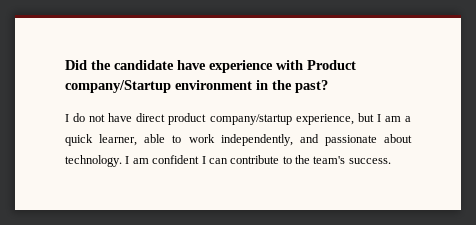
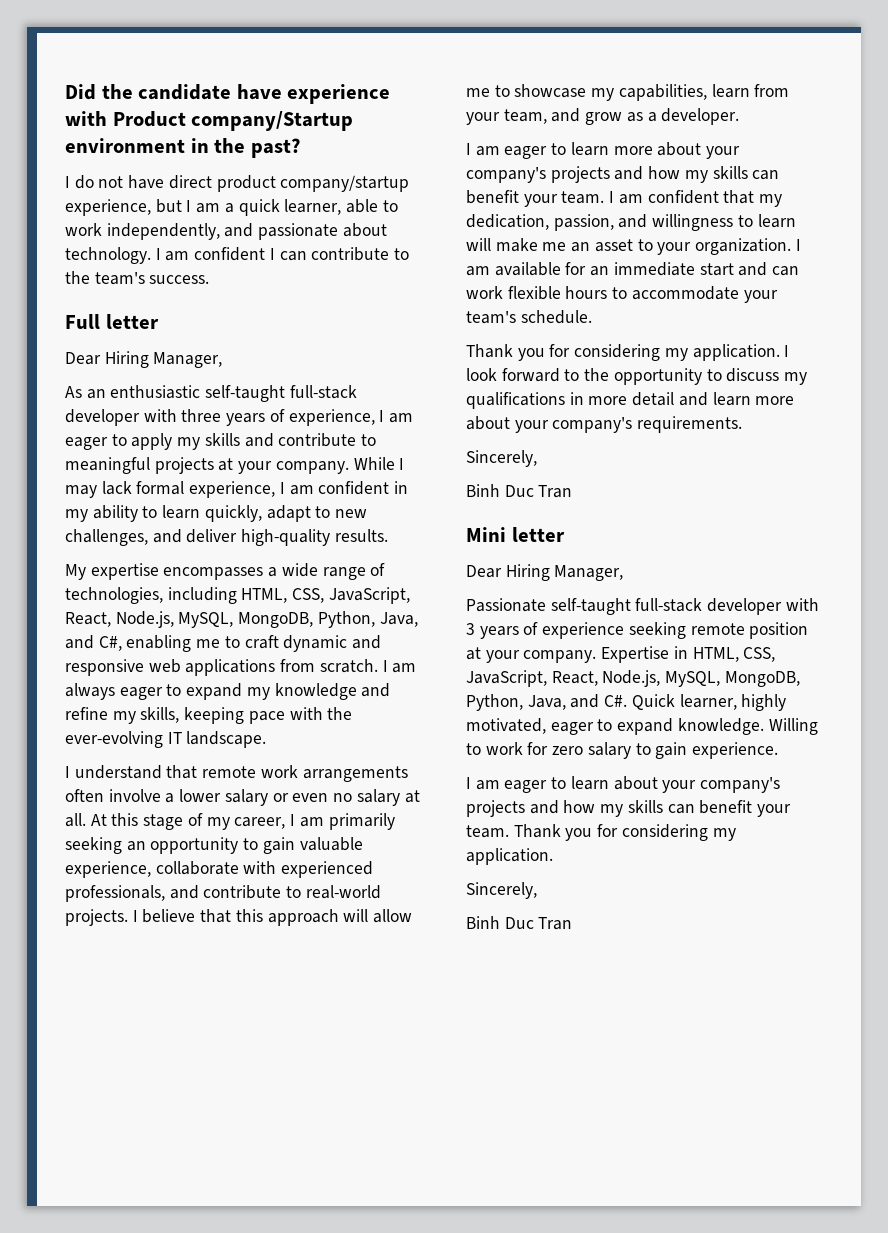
(391, 161) none -> [65,314,159,329] [65,351,223,368] [65,385,357,402] [65,409,414,426] [65,433,377,450] [65,457,405,474] [65,481,409,498] [65,505,368,522] [65,529,388,546] [65,563,386,580] [65,587,410,604] [65,611,418,628] [65,635,382,652] [65,659,417,676] [65,683,391,700] [65,707,353,724] [65,731,267,748] [65,765,408,782] [65,789,420,806] [65,813,395,830] [65,837,363,854] [65,861,374,878] [65,885,381,902] [65,909,413,926] [466,84,790,101] [466,108,740,125] [466,142,741,159] [466,166,780,183] [466,190,783,207] [466,214,796,231] [466,238,801,255] [466,262,800,276] [466,286,778,303] [466,310,592,324] [466,344,790,361] [466,368,808,385] [466,392,795,409] [466,416,743,433] [466,450,537,467] [466,484,573,498] [466,527,565,542] [466,564,624,581] [466,598,819,615] [466,622,809,639] [466,646,776,663] [466,670,800,687] [466,694,787,711] [466,718,818,735] [466,742,779,759] [466,776,781,793] [466,800,792,817] [466,824,736,841] [466,848,553,865] [466,882,537,899] [466,916,573,930] // Full letter // Dear Hiring Manager, // As an enthusiastic self-taught full-stack developer with three years of experience, I am eager to apply my skills and contribute to meaningful projects at your company. While I may lack formal experience, I am confident in my ability to learn quickly, adapt to new challenges, and deliver high-quality results. // My expertise encompasses a wide range of technologies, including HTML, CSS, JavaScript, React, Node.js, MySQL, MongoDB, Python, Java, and C#, enabling me to craft dynamic and responsive web applications from scratch. I am always eager to expand my knowledge and refine my skills, keeping pace with the ever-evolving IT landscape. // I understand that remote work arrangements often involve a lower salary or even no salary at all. At this stage of my career, I am primarily seeking an opportunity to gain valuable experience, collaborate with experienced professionals, and contribute to real-world projects. I believe that this approach will allow me to showcase my capabilities, learn from your team, and grow as a developer. // I am eager to learn more about your company's projects and how my skills can benefit your team. I am confident that my dedication, passion, and willingness to learn will make me an asset to your organization. I am available for an immediate start and can work flexible hours to accommodate your team's schedule. // Thank you for considering my application. I look forward to the opportunity to discuss my qualifications in more detail and learn more about your company's requirements. // Sincerely, // Binh Duc Tran // Mini letter // Dear Hiring Manager, // Passionate self-taught full-stack developer with 3 years of experience seeking remote position at your company. Expertise in HTML, CSS, JavaScript, React, Node.js, MySQL, MongoDB, Python, Java, and C#. Quick learner, highly motivated, eager to expand knowledge. Willing to work for zero salary to gain experience. // I am eager to learn about your company's projects and how my skills can benefit your team. Thank you for considering my application. // Sincerely, // Binh Duc Tran

